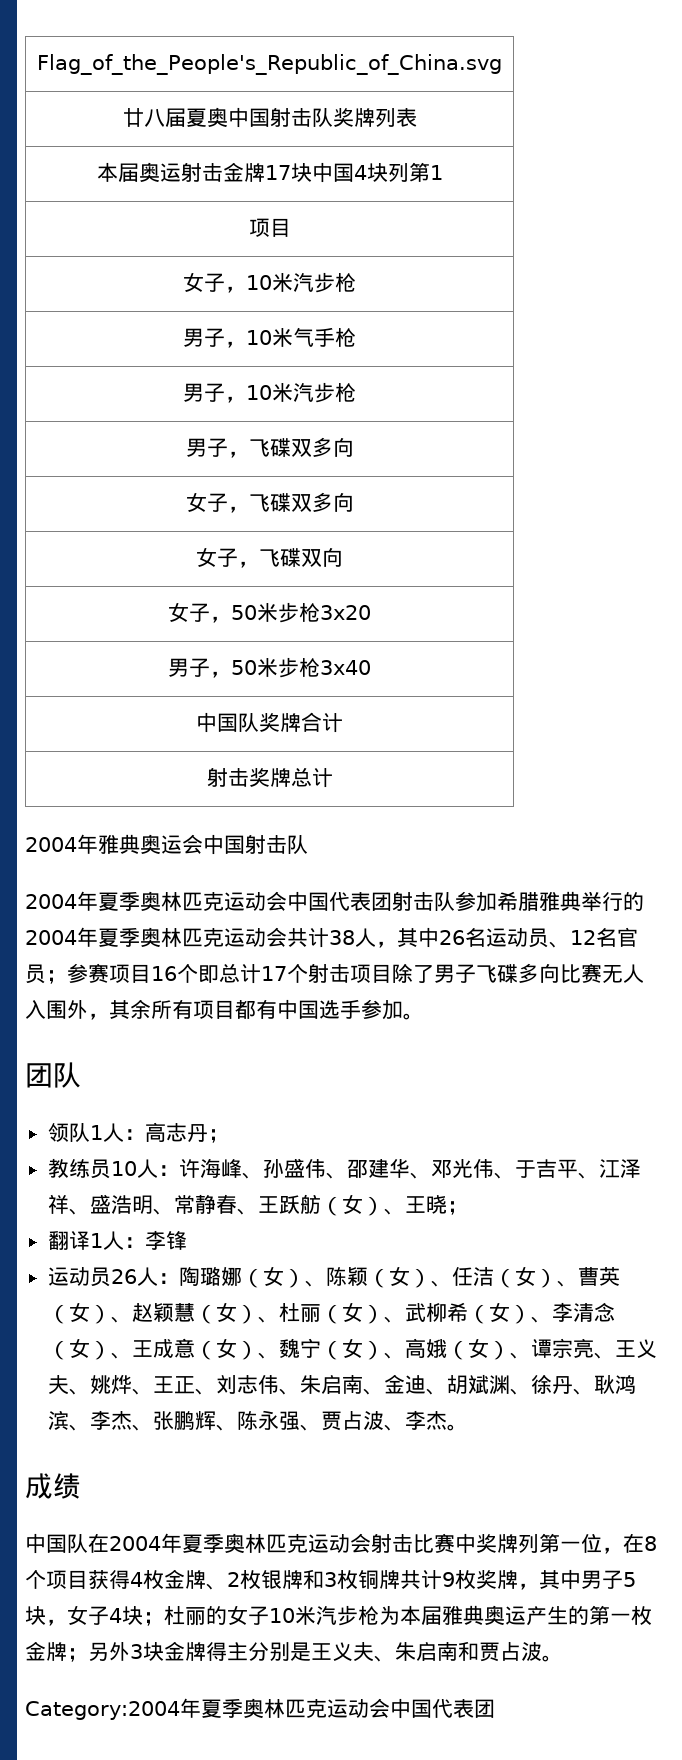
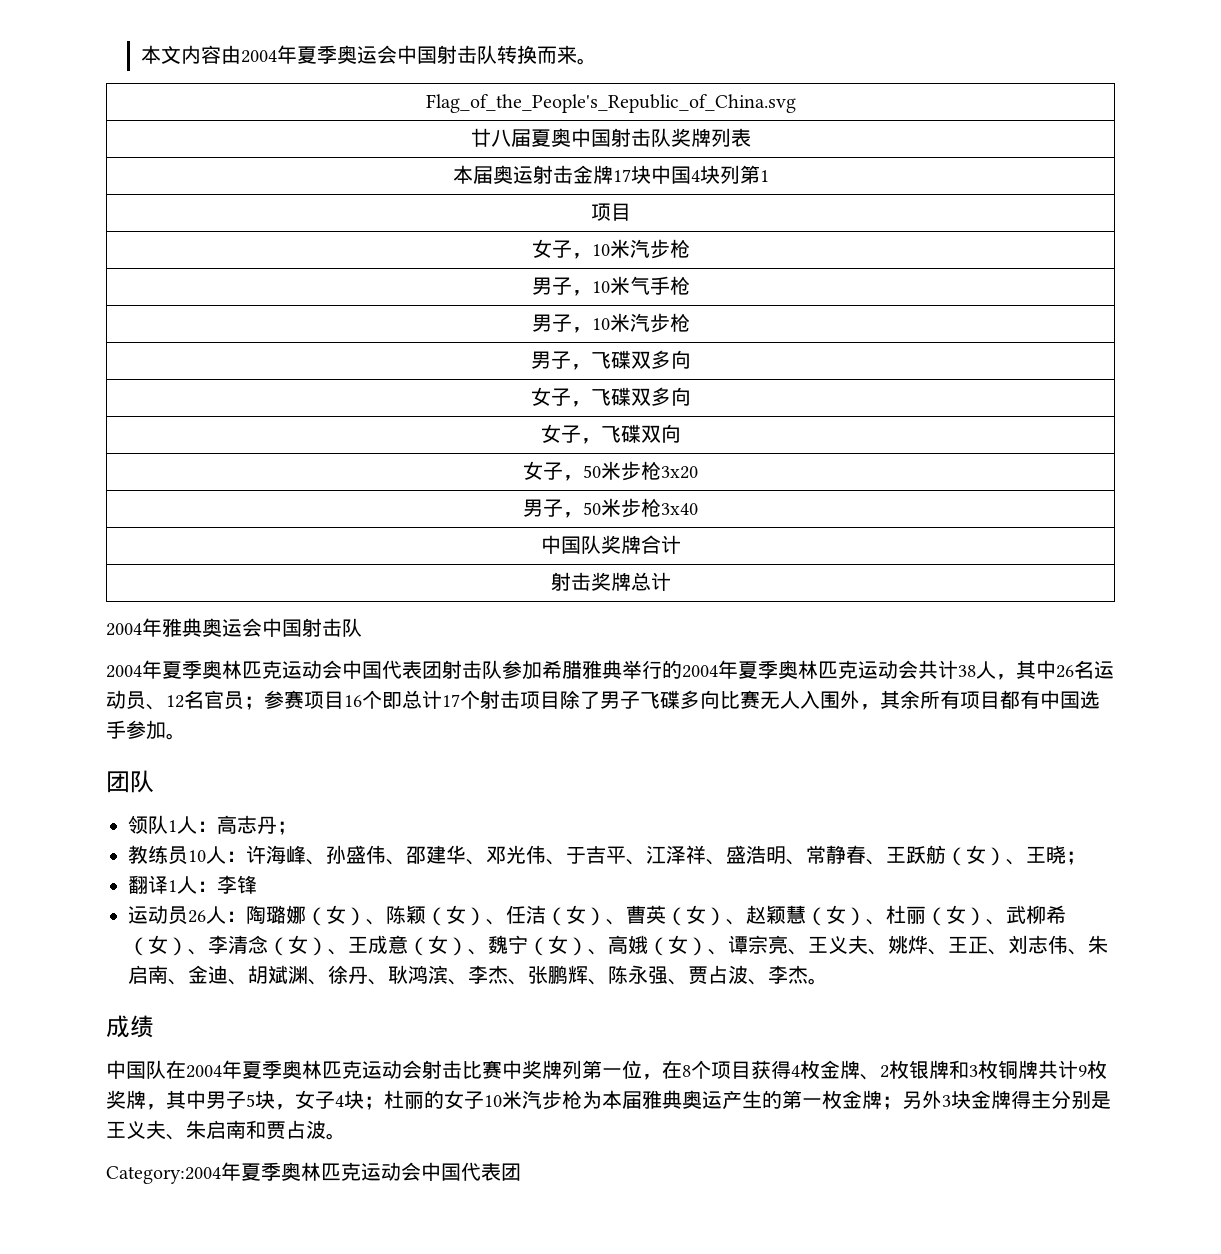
(36, 64) none -> [140,45,597,65] 本文内容由2004年夏季奥运会中国射击队转换而来。 //

